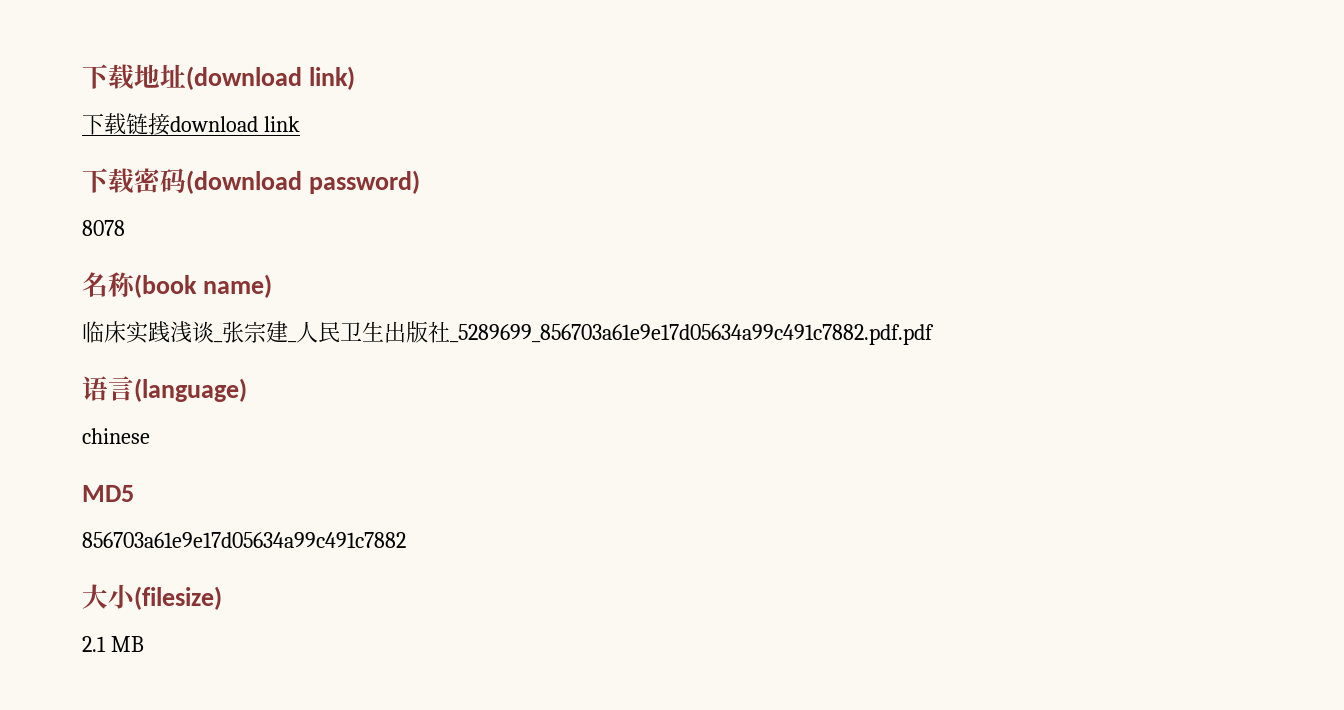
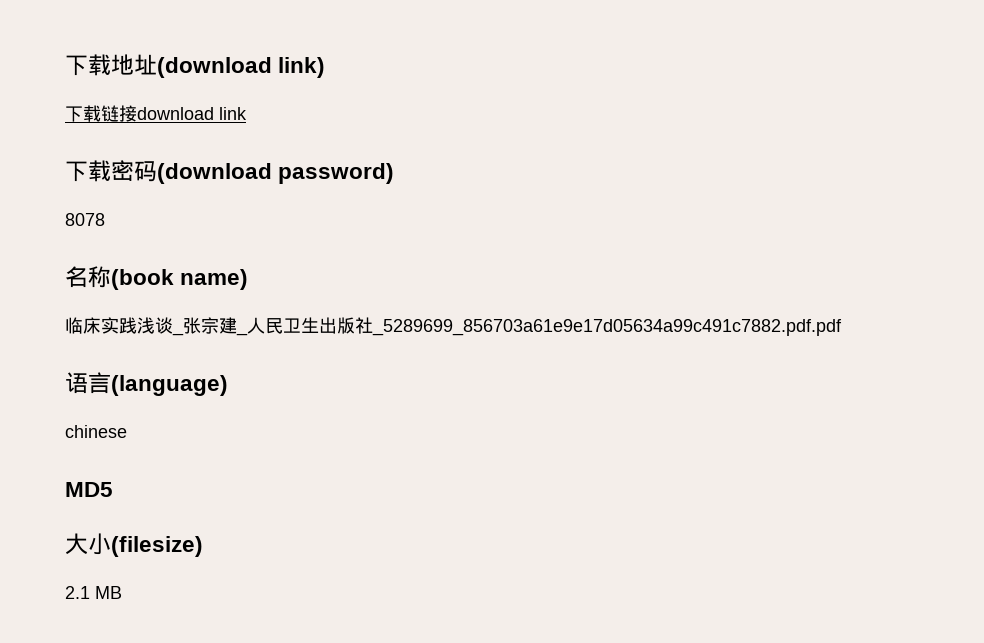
[82,532,406,548] // 856703a61e9e17d05634a99c491c7882 -> (113, 489) none

